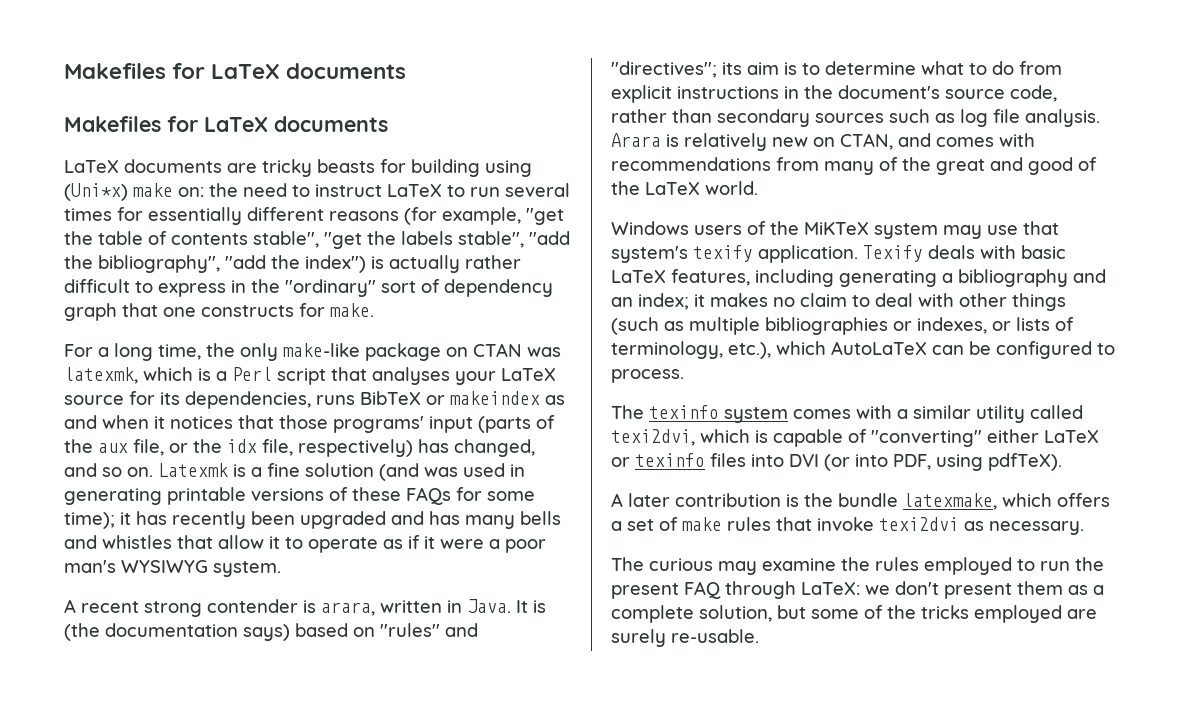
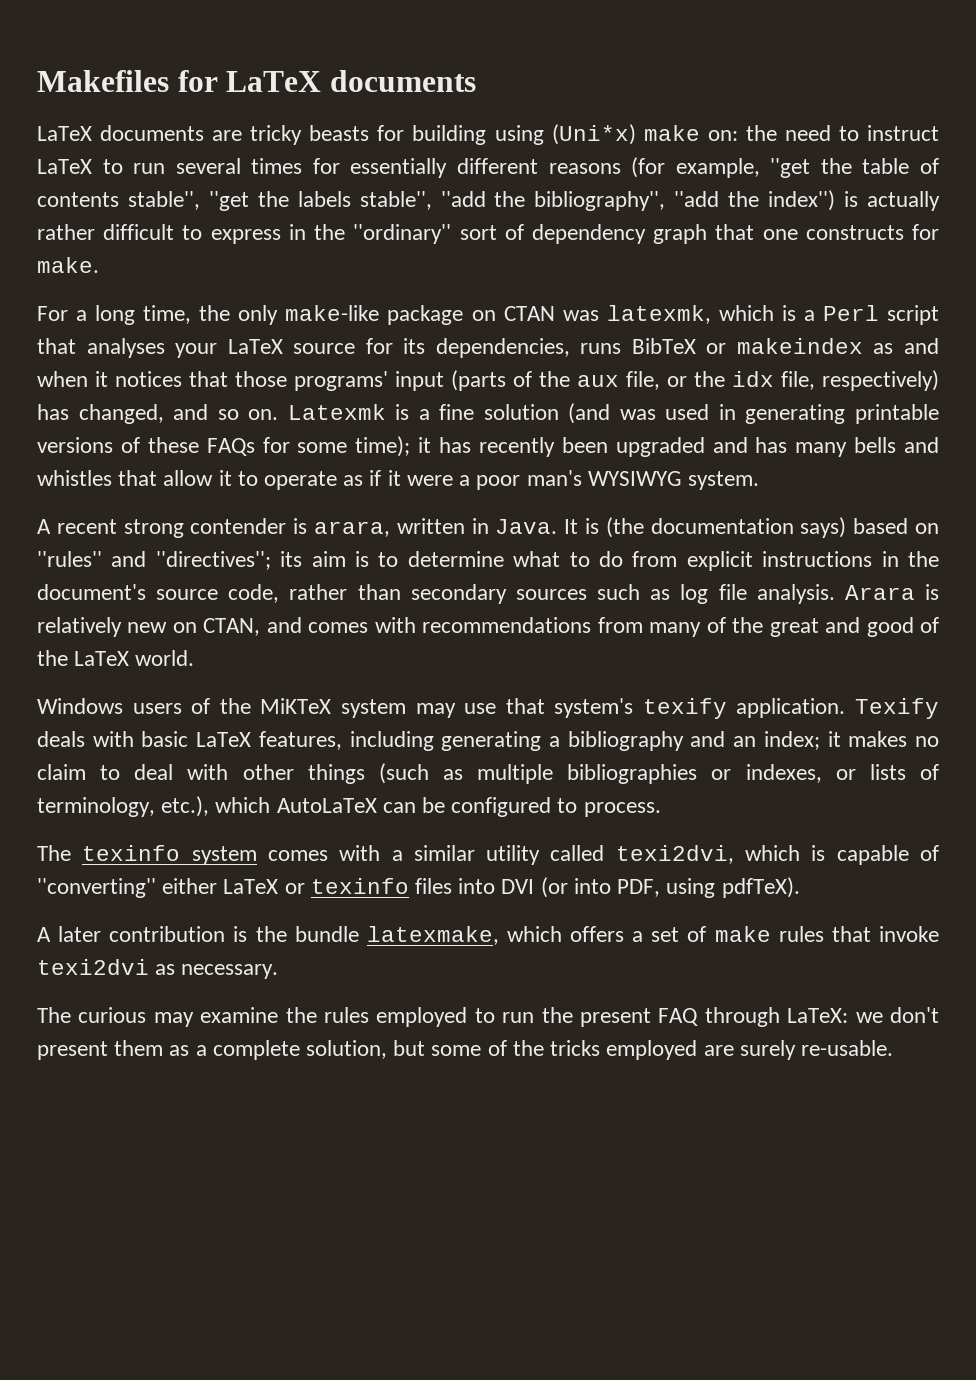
[64,63,407,79] [64,116,388,132] Makefiles for LaTeX documents // Makefiles for LaTeX documents -> [37,70,476,92] Makefiles for LaTeX documents

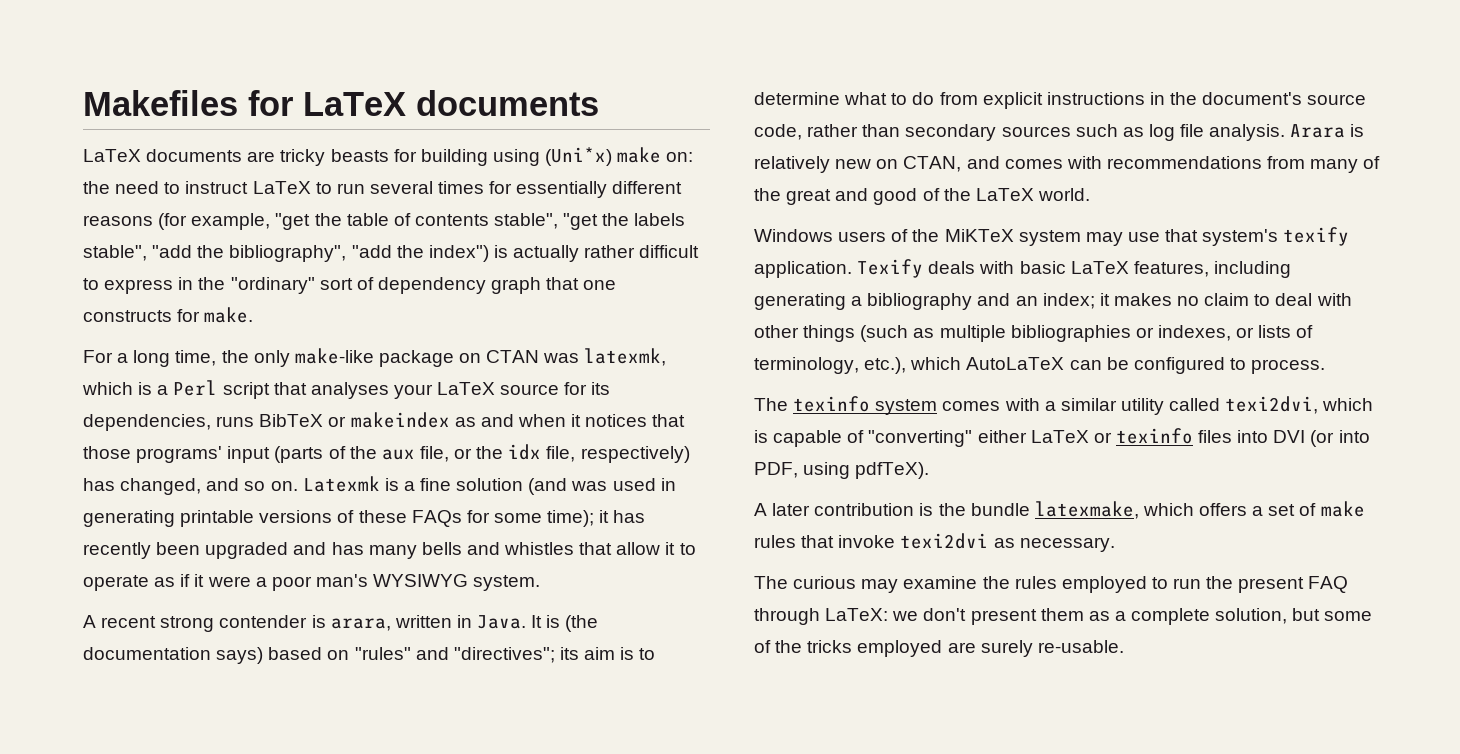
[770,158,811,178] ''get -> [275,213,311,230] "get
[127,190,836,211] stable'', ''get the labels stable'', ''add the bibliography'', ''add the index'') -> [494,213,686,230] [83,245,489,262] stable", "get the labels stable", "add the bibliography", "add the index")
[353,224,452,244] ''ordinary'' -> [230,277,315,294] "ordinary"
[37,551,271,570] ''rules'' and ''directives''; -> [354,647,555,663] "rules" and "directives";
[37,878,156,898] ''converting'' -> [868,430,973,447] "converting"

